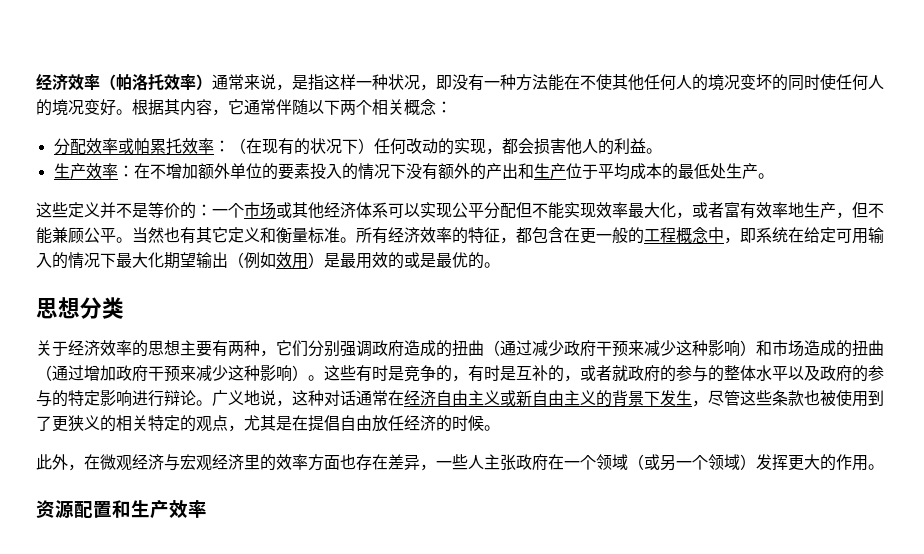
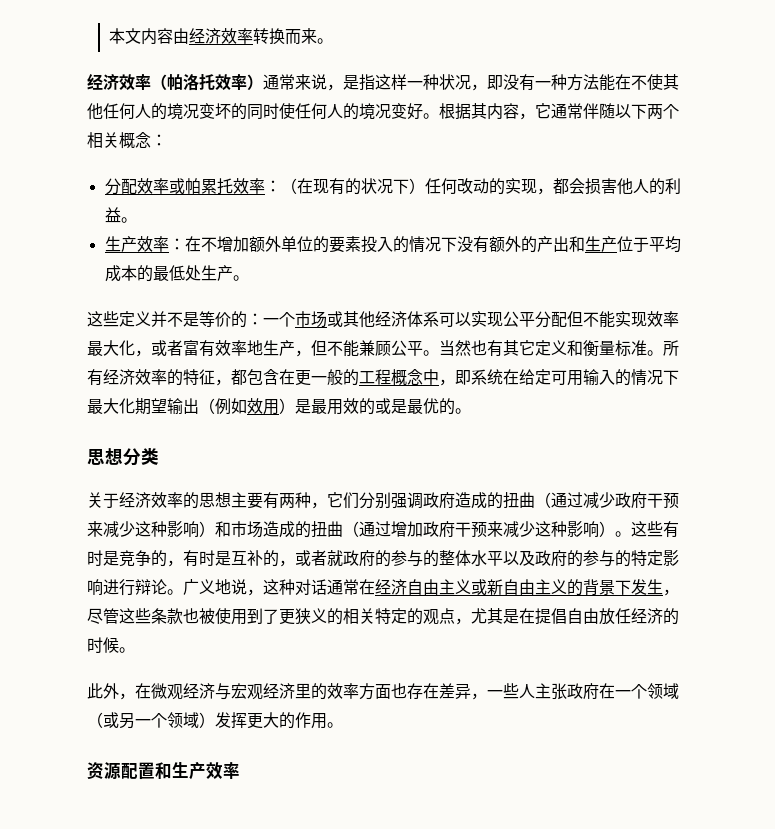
(36, 82) none -> [108,28,333,45] 本文内容由经济效率转换而来。 //

